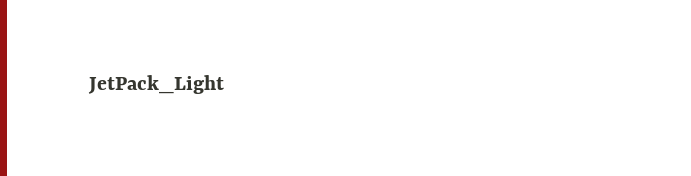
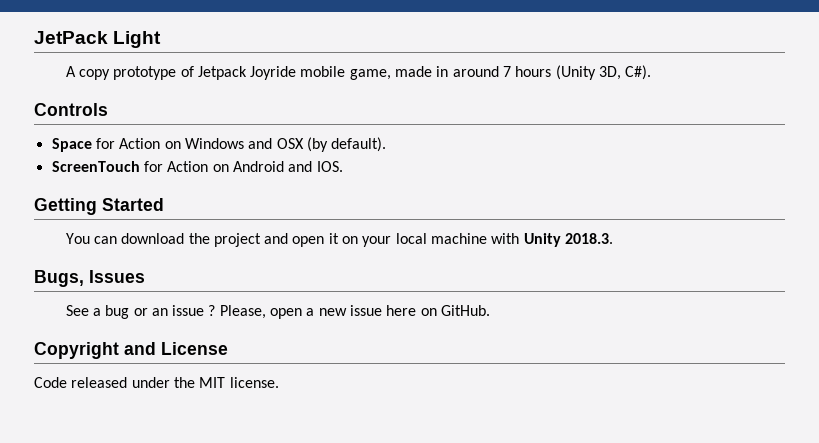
[88,75,224,94] JetPack_Light -> [34,31,162,48] [65,65,652,80] [34,103,108,116] [51,137,387,152] [51,161,343,172] [34,198,164,215] [65,233,614,247] [34,270,145,287] [65,305,491,319] [34,342,228,359] [34,377,279,388] JetPack Light // A copy prototype of Jetpack Joyride mobile game, made in around 7 hours (Unity 3D, C#). // Controls // Space for Action on Windows and OSX (by default). // ScreenTouch for Action on Android and IOS. // Getting Started // You can download the project and open it on your local machine with Unity 2018.3. // Bugs, Issues // See a bug or an issue ? Please, open a new issue here on GitHub. // Copyright and License // Code released under the MIT license.

